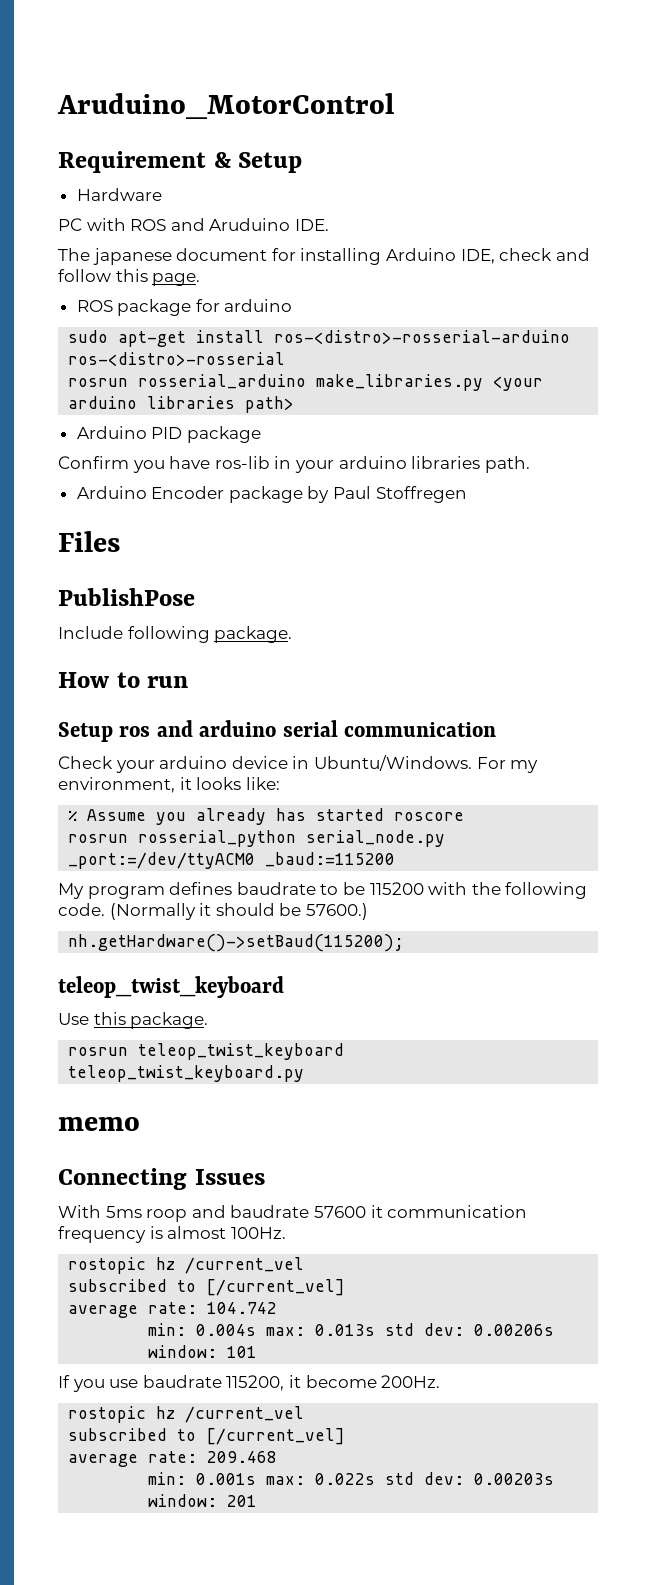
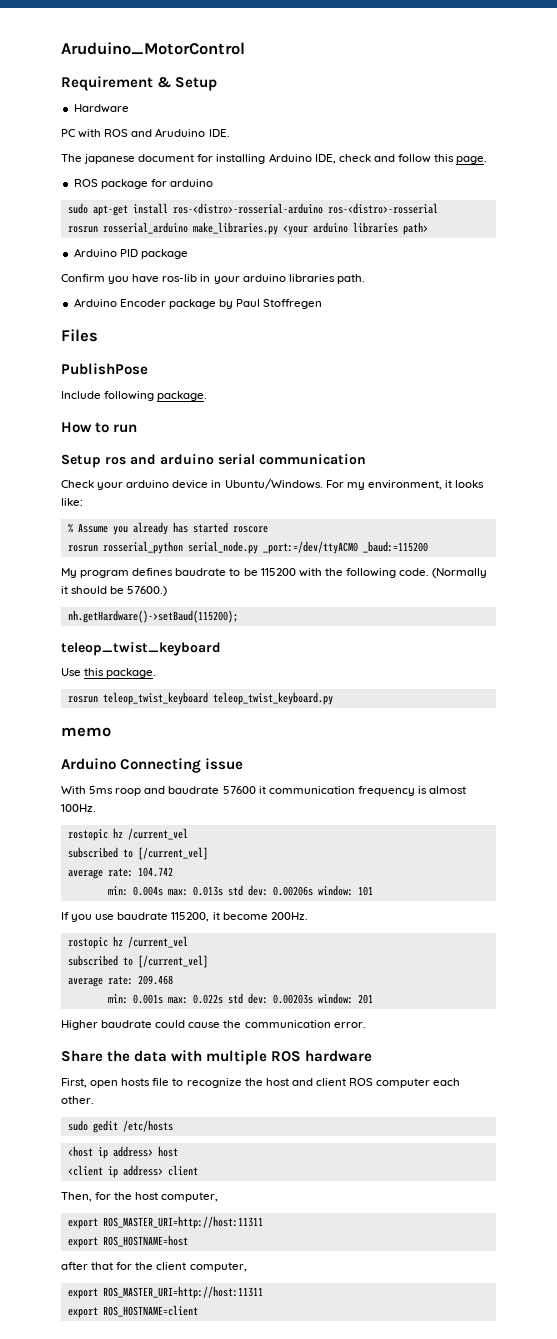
[58,1168,265,1190] Connecting Issues -> [61,758,244,773] Arduino Connecting issue
(258, 1501) none -> [61,1020,366,1030] [61,1050,373,1065] [61,1078,461,1088] [61,1096,94,1104] [67,1120,173,1133] [67,1146,178,1159] [67,1165,198,1178] [61,1192,219,1202] [67,1216,263,1229] [67,1235,188,1248] [61,1262,247,1272] [67,1286,263,1299] [67,1305,198,1318] // Higher baudrate could cause the communication error. // Share the data with multiple ROS hardware // First, open hosts file to recognize the host and client ROS computer each other. // sudo gedit /etc/hosts // <host ip address> host // <client ip address> client // Then, for the host computer, // export ROS_MASTER_URI=http://host:11311 // export ROS_HOSTNAME=host // after that for the client computer, // export ROS_MASTER_URI=http://host:11311 // export ROS_HOSTNAME=client

